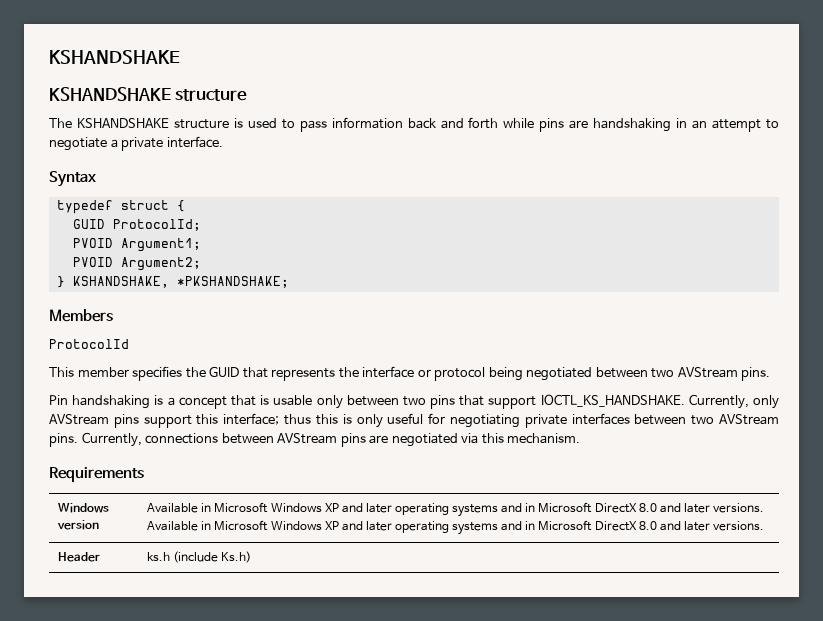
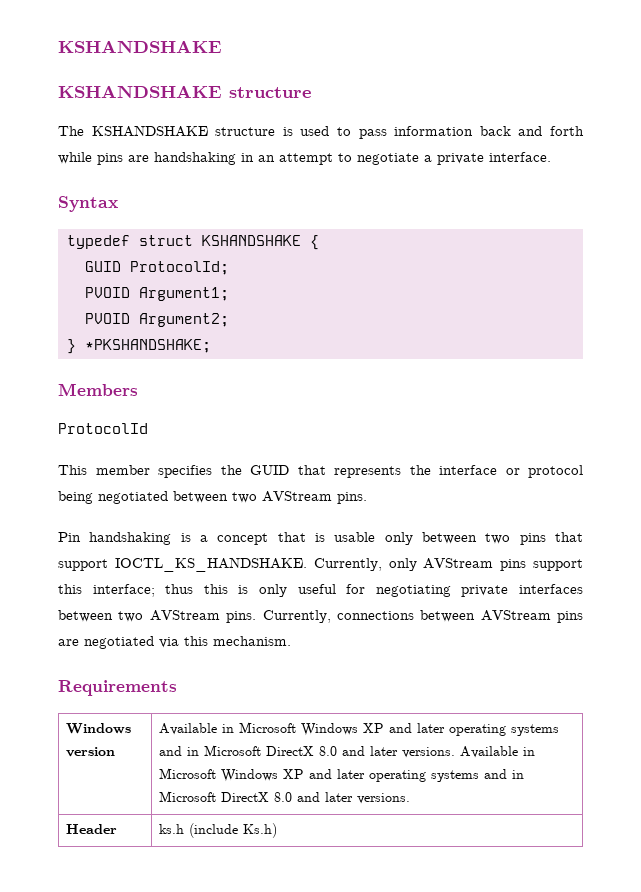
(169, 205) none -> [202,235,301,246] KSHANDSHAKE
[72,276,169,288] KSHANDSHAKE, -> (76, 346) none

